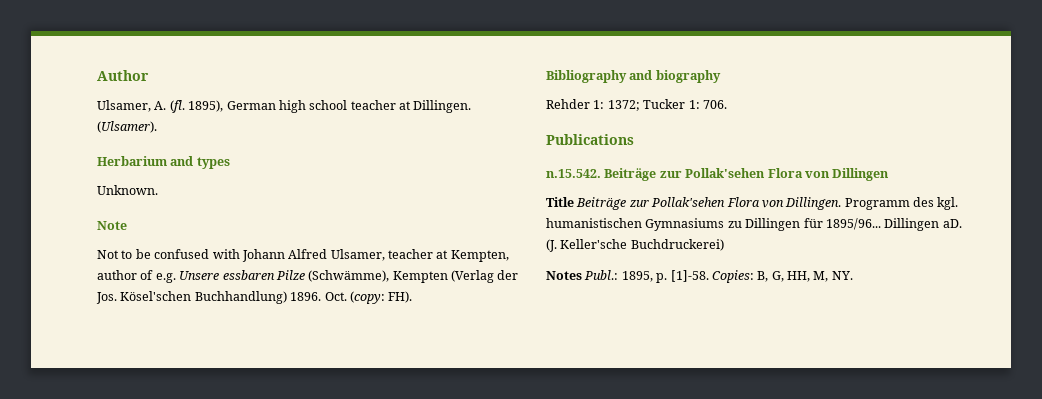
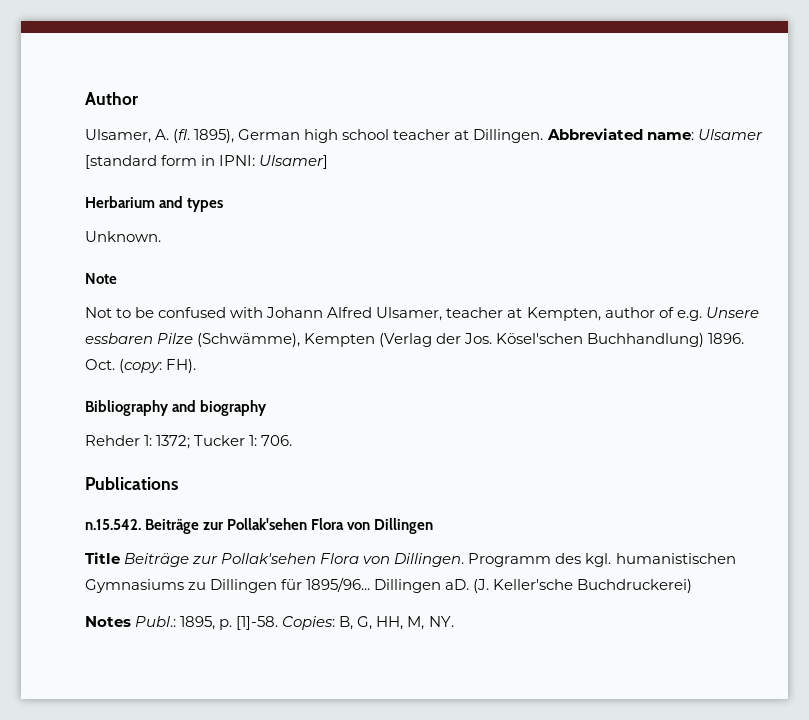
[97,121,157,133] (Ulsamer). -> [546,128,763,140] [85,155,329,169] Abbreviated name: Ulsamer [standard form in IPNI: Ulsamer]

